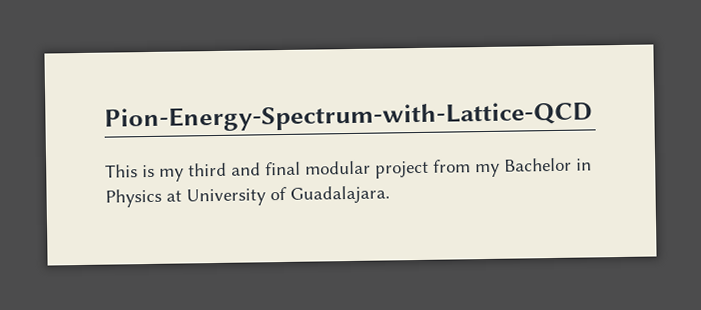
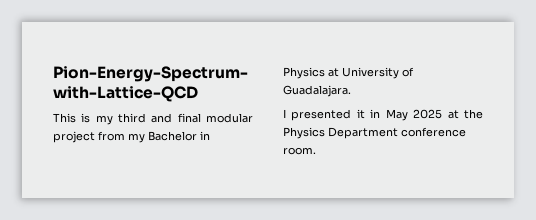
(390, 194) none -> [283,109,483,121] [283,127,466,139] [283,147,316,155] // I presented it in May 2025 at the Physics Department conference room.

